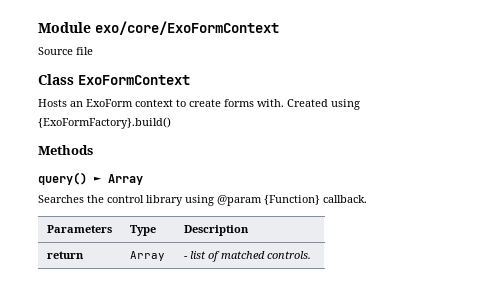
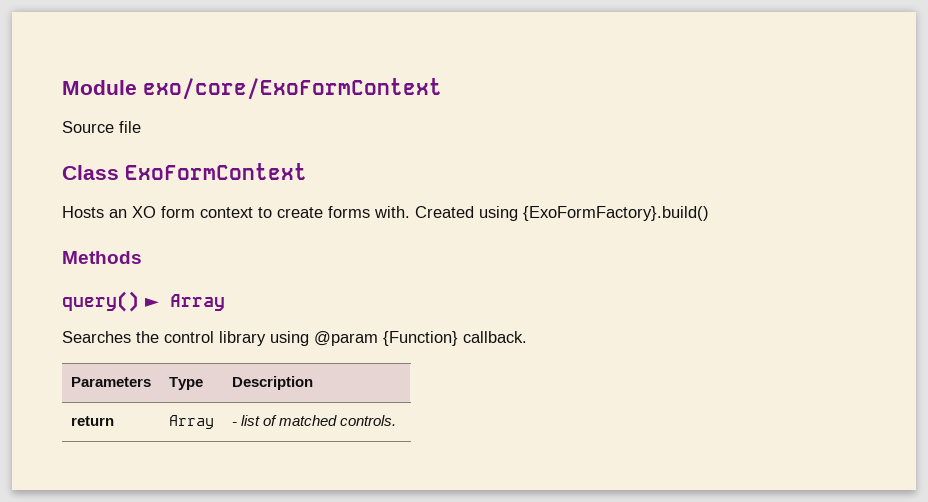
[86,99,133,107] ExoForm -> [132,206,195,218] XO form

